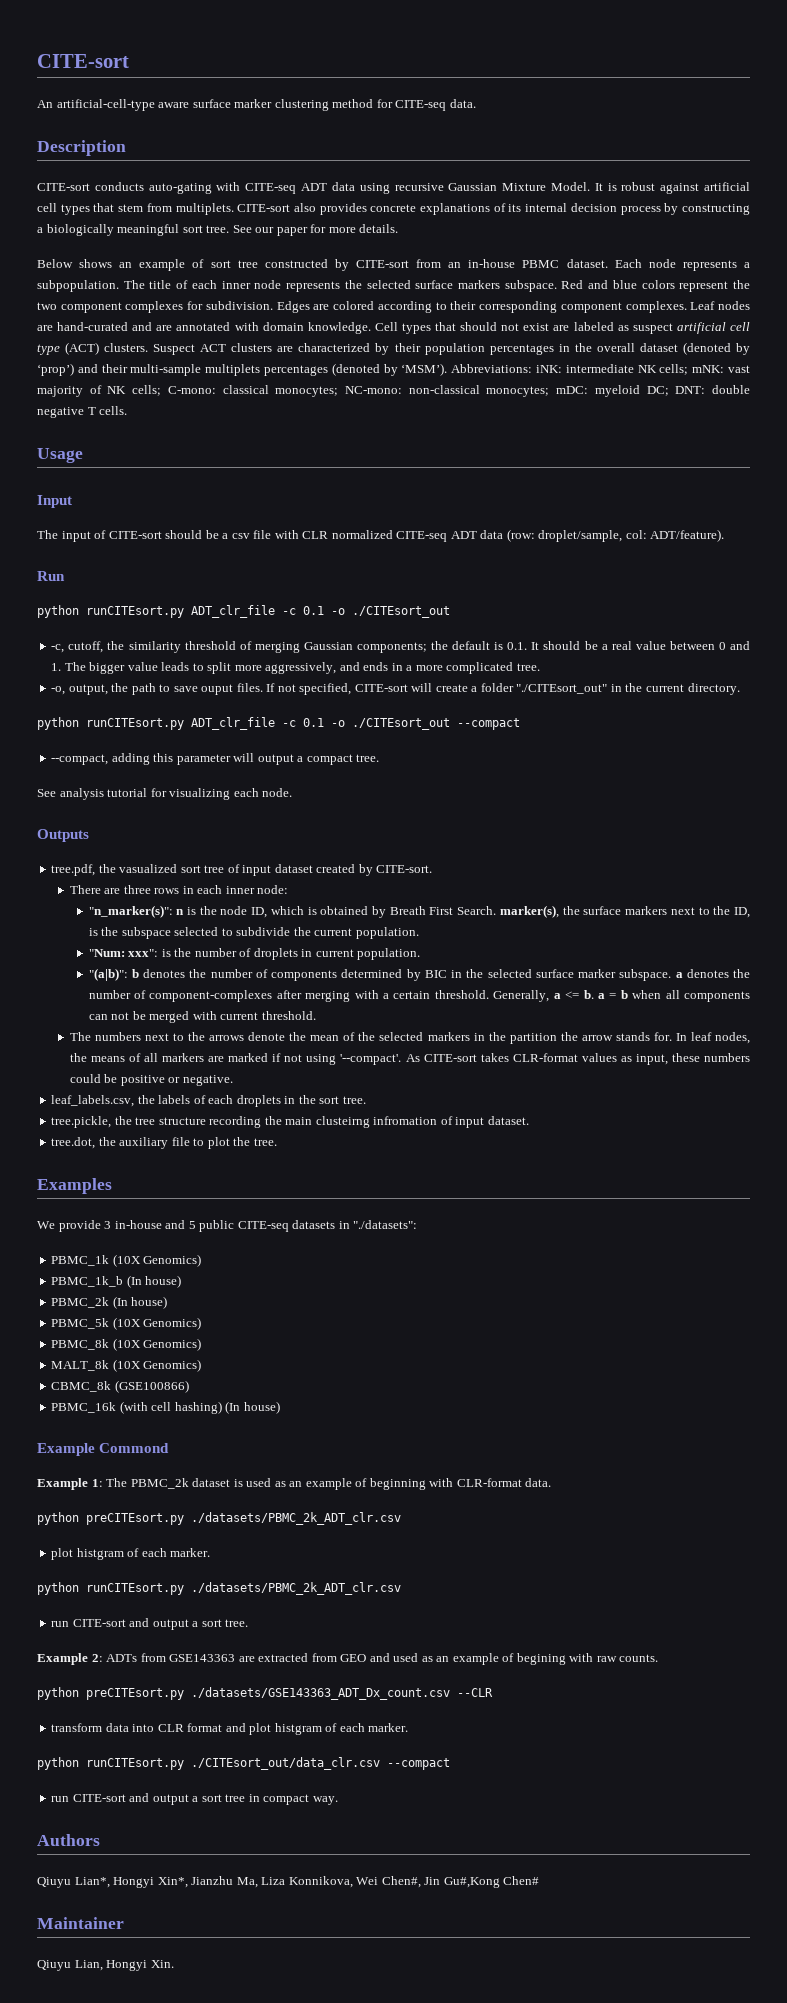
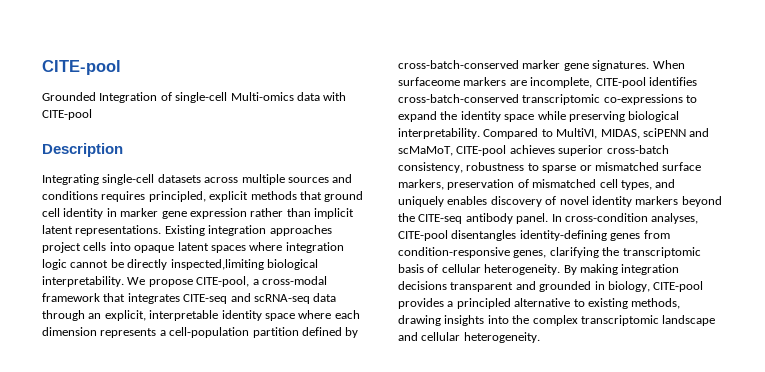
[37,54,129,68] [37,99,476,111] [37,140,126,156] [37,182,750,194] [37,203,750,215] [37,224,399,236] [37,259,750,271] [37,280,750,292] [37,301,751,313] [37,322,750,334] [37,342,750,355] [37,363,750,376] [37,385,750,397] [37,406,128,418] [37,448,83,463] [37,495,72,508] [37,529,725,542] [37,571,65,581] [37,605,450,618] [51,641,750,653] [51,662,540,674] [51,683,740,695] [37,717,520,730] [51,753,380,765] [37,788,293,800] [37,829,89,842] [51,864,433,876] [69,885,289,894] [88,905,750,918] [88,927,419,939] [88,948,421,960] [88,968,751,981] [88,990,750,1002] [88,1011,316,1023] [69,1032,750,1044] [69,1053,750,1065] [69,1074,233,1086] [51,1095,366,1107] [51,1116,529,1128] [51,1137,277,1149] [37,1178,112,1194] [37,1220,418,1232] [51,1254,202,1267] [51,1275,182,1288] [51,1296,168,1309] [51,1317,202,1330] [51,1338,202,1351] [51,1359,202,1372] [51,1380,189,1393] [51,1401,280,1414] [37,1443,170,1456] [37,1478,552,1490] [37,1512,401,1525] [51,1548,211,1560] [37,1582,401,1595] [51,1618,249,1630] [37,1653,659,1665] [37,1687,493,1700] [51,1723,409,1735] [37,1757,450,1770] [51,1793,338,1805] [37,1834,100,1846] [37,1876,540,1888] [37,1917,124,1929] [37,1960,174,1971] CITE-sort // An artificial-cell-type aware surface marker clustering method for CITE-seq data. // Description // CITE-sort conducts auto-gating with CITE-seq ADT data using recursive Gaussian Mixture Model. It is robust against artificial cell types that stem from multiplets. CITE-sort also provides concrete explanations of its internal decision process by constructing a biologically meaningful sort tree. See our paper for more details. // Below shows an example of sort tree constructed by CITE-sort from an in-house PBMC dataset. Each node represents a subpopulation. The title of each inner node represents the selected surface markers subspace. Red and blue colors represent the two component complexes for subdivision. Edges are colored according to their corresponding component complexes. Leaf nodes are hand-curated and are annotated with domain knowledge. Cell types that should not exist are labeled as suspect artificial cell type (ACT) clusters. Suspect ACT clusters are characterized by their population percentages in the overall dataset (denoted by ‘prop’) and their multi-sample multiplets percentages (denoted by ‘MSM’). Abbreviations: iNK: intermediate NK cells; mNK: vast majority of NK cells; C-mono: classical monocytes; NC-mono: non-classical monocytes; mDC: myeloid DC; DNT: double negative T cells. // Usage // Input // The input of CITE-sort should be a csv file with CLR normalized CITE-seq ADT data (row: droplet/sample, col: ADT/feature). // Run // python runCITEsort.py ADT_clr_file -c 0.1 -o ./CITEsort_out // -c, cutoff, the similarity threshold of merging Gaussian components; the default is 0.1. It should be a real value between 0 and 1. The bigger value leads to split more aggressively, and ends in a more complicated tree. // -o, output, the path to save ouput files. If not specified, CITE-sort will create a folder "./CITEsort_out" in the current directory. // python runCITEsort.py ADT_clr_file -c 0.1 -o ./CITEsort_out --compact // --compact, adding this parameter will output a compact tree. // See analysis tutorial for visualizing each node. // Outputs // tree.pdf, the vasualized sort tree of input dataset created by CITE-sort. // There are three rows in each inner node: // "n_marker(s)": n is the node ID, which is obtained by Breath First Search. marker(s), the surface markers next to the ID, is the subspace selected to subdivide the current population. // "Num: xxx": is the number of droplets in current population. // "(a|b)": b denotes the number of components determined by BIC in the selected surface marker subspace. a denotes the number of component-complexes after merging with a certain threshold. Generally, a <= b. a = b when all components can not be merged with current threshold. // The numbers next to the arrows denote the mean of the selected markers in the partition the arrow stands for. In leaf nodes, the means of all markers are marked if not using '--compact'. As CITE-sort takes CLR-format values as input, these numbers could be positive or negative. // leaf_labels.csv, the labels of each droplets in the sort tree. // tree.pickle, the tree structure recording the main clusteirng infromation of input dataset. // tree.dot, the auxiliary file to plot the tree. // Examples // We provide 3 in-house and 5 public CITE-seq datasets in "./datasets": // PBMC_1k (10X Genomics) // PBMC_1k_b (In house) // PBMC_2k (In house) // PBMC_5k (10X Genomics) // PBMC_8k (10X Genomics) // MALT_8k (10X Genomics) // CBMC_8k (GSE100866) // PBMC_16k (with cell hashing) (In house) // Example Commond // Example 1: The PBMC_2k dataset is used as an example of beginning with CLR-format data. // python preCITEsort.py ./datasets/PBMC_2k_ADT_clr.csv // plot histgram of each marker. // python runCITEsort.py ./datasets/PBMC_2k_ADT_clr.csv // run CITE-sort and output a sort tree. // Example 2: ADTs from GSE143363 are extracted from GEO and used as an example of begining with raw counts. // python preCITEsort.py ./datasets/GSE143363_ADT_Dx_count.csv --CLR // transform data into CLR format and plot histgram of each marker. // python runCITEsort.py ./CITEsort_out/data_clr.csv --compact // run CITE-sort and output a sort tree in compact way. // Authors // Qiuyu Lian*, Hongyi Xin*, Jianzhu Ma, Liza Konnikova, Wei Chen#, Jin Gu#,Kong Chen# // Maintainer // Qiuyu Lian, Hongyi Xin. -> [42,60,121,75] [42,92,347,103] [42,109,92,120] [42,143,123,157] [42,174,353,185] [42,191,364,202] [42,208,354,219] [42,225,332,236] [42,242,344,253] [42,259,318,270] [42,276,327,287] [42,293,337,304] [42,310,360,321] [42,327,359,338] [398,60,685,71] [398,77,697,88] [398,94,698,105] [398,111,680,122] [398,128,710,139] [398,145,669,156] [398,162,702,173] [398,179,676,190] [398,196,722,207] [398,213,699,224] [398,230,670,241] [398,247,701,258] [398,264,680,275] [398,281,704,292] [398,298,681,309] [398,315,716,326] [398,332,540,343] CITE-pool // Grounded Integration of single-cell Multi-omics data with CITE-pool // Description // Integrating single-cell datasets across multiple sources and conditions requires principled, explicit methods that ground cell identity in marker gene expression rather than implicit latent representations. Existing integration approaches project cells into opaque latent spaces where integration logic cannot be directly inspected,limiting biological interpretability. We propose CITE-pool, a cross-modal framework that integrates CITE-seq and scRNA-seq data through an explicit, interpretable identity space where each dimension represents a cell-population partition defined by cross-batch-conserved marker gene signatures. When surfaceome markers are incomplete, CITE-pool identifies cross-batch-conserved transcriptomic co-expressions to expand the identity space while preserving biological interpretability. Compared to MultiVI, MIDAS, sciPENN and scMaMoT, CITE-pool achieves superior cross-batch consistency, robustness to sparse or mismatched surface markers, preservation of mismatched cell types, and uniquely enables discovery of novel identity markers beyond the CITE-seq antibody panel. In cross-condition analyses, CITE-pool disentangles identity-defining genes from condition-responsive genes, clarifying the transcriptomic basis of cellular heterogeneity. By making integration decisions transparent and grounded in biology, CITE-pool provides a principled alternative to existing methods, drawing insights into the complex transcriptomic landscape and cellular heterogeneity.

